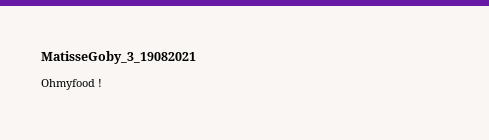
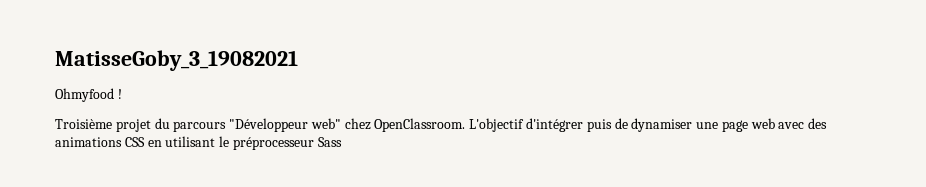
(102, 83) none -> [55,118,828,132] [55,136,342,150] // Troisième projet du parcours "Développeur web" chez OpenClassroom. L'objectif d'intégrer puis de dynamiser une page web avec des animations CSS en utilisant le préprocesseur Sass

